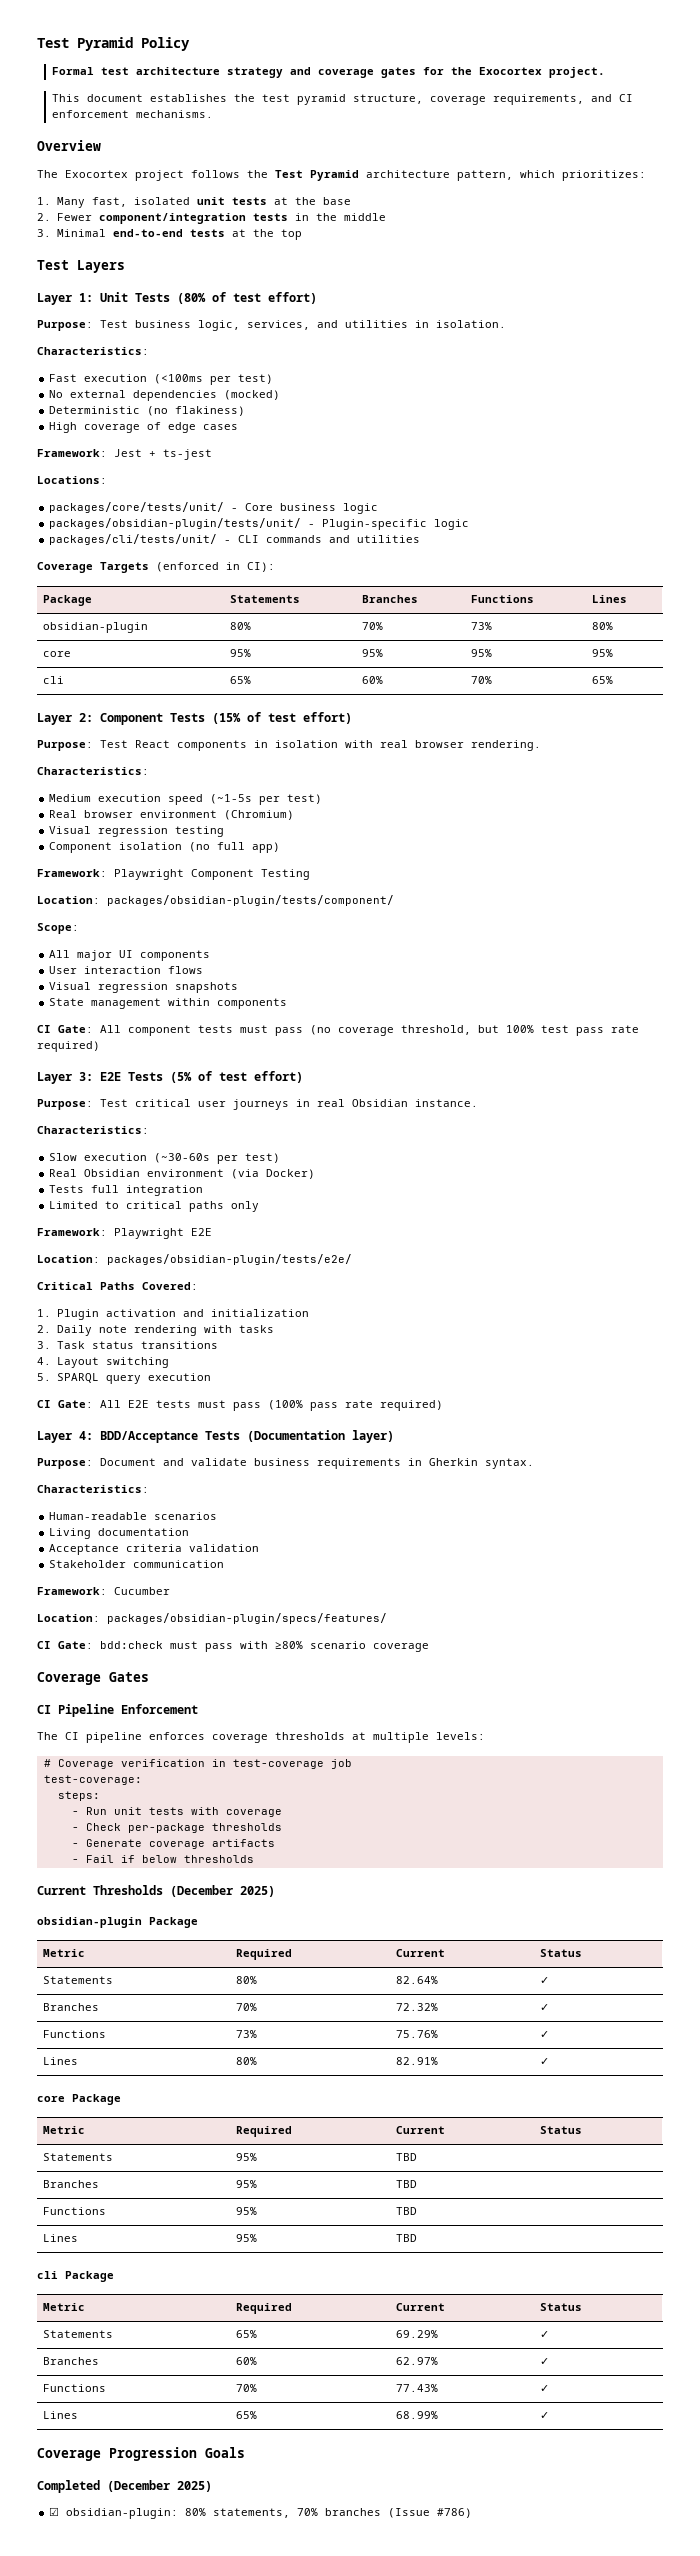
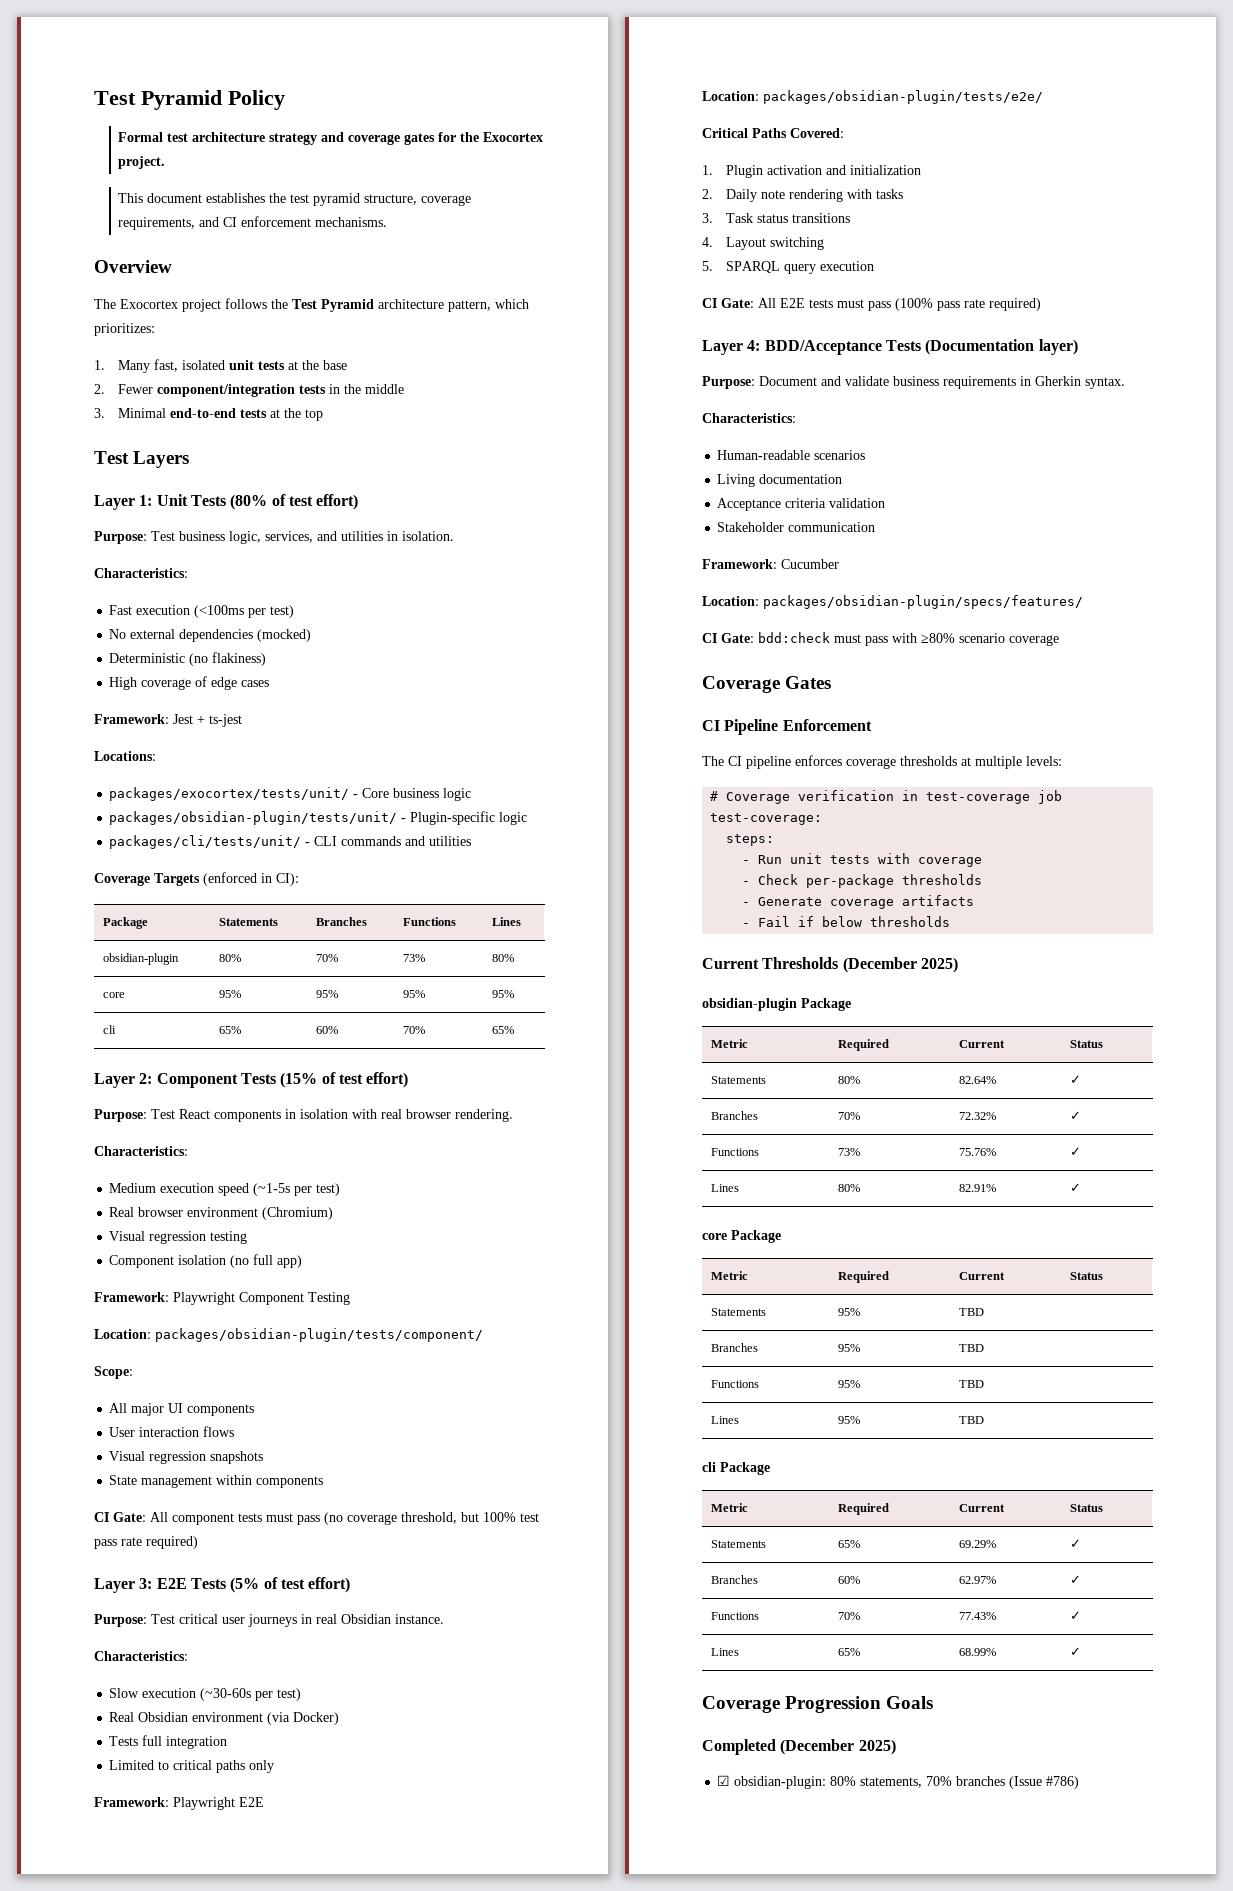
[49,502,225,513] packages/core/tests/unit/ -> [109,787,350,801] packages/exocortex/tests/unit/

